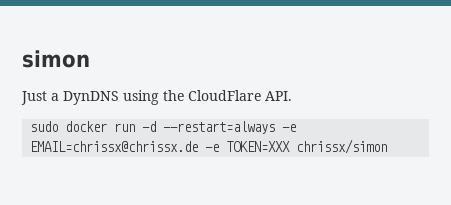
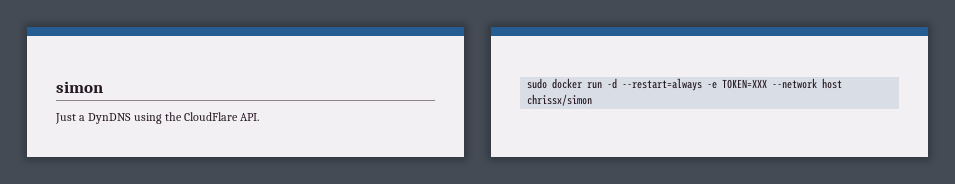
[30,141,291,152] EMAIL=chrissx@chrissx.de -e TOKEN=XXX -> [722,78,843,89] TOKEN=XXX --network host

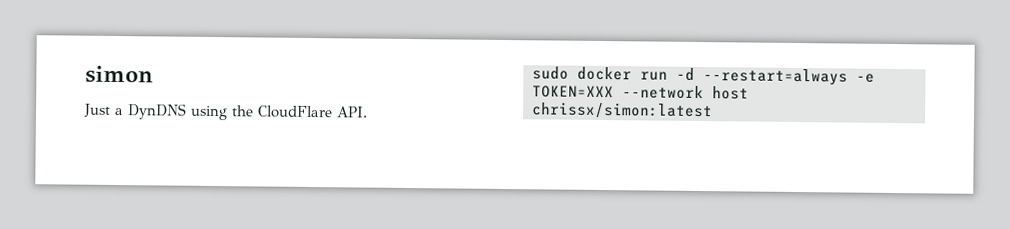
[527,94,593,106] chrissx/simon -> [531,102,713,120] chrissx/simon:latest

